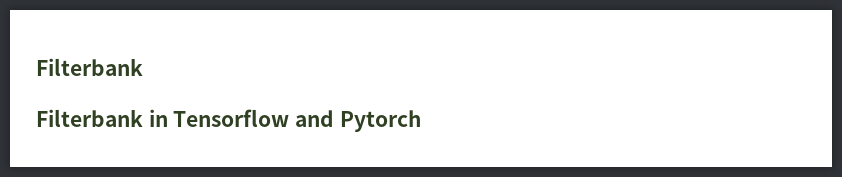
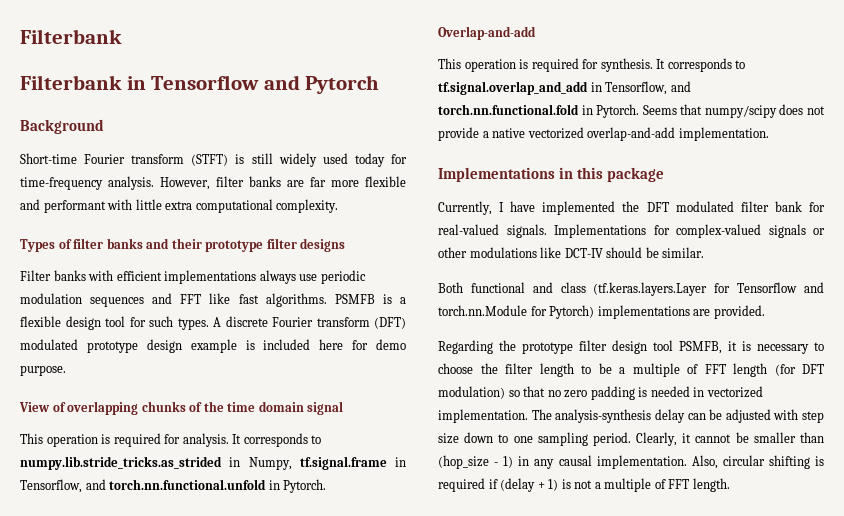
(421, 121) none -> [20,119,104,134] [20,153,407,167] [20,176,406,190] [20,199,339,213] [20,238,346,252] [20,270,366,284] [20,293,406,307] [20,316,406,330] [20,339,406,353] [20,365,66,376] [19,401,344,415] [20,433,322,447] [20,456,406,470] [20,479,327,493] [438,26,536,40] [438,58,746,72] [438,81,691,95] [438,104,825,118] [438,127,769,141] [438,167,665,182] [438,201,825,215] [438,224,825,238] [438,247,705,258] [438,282,824,296] [438,305,765,319] [438,340,824,354] [438,363,824,377] [438,386,763,400] [438,409,824,423] [438,432,824,446] [438,455,824,469] [438,478,730,492] // Background // Short-time Fourier transform (STFT) is still widely used today for time-frequency analysis. However, filter banks are far more flexible and performant with little extra computational complexity. // Types of filter banks and their prototype filter designs // Filter banks with efficient implementations always use periodic modulation sequences and FFT like fast algorithms. PSMFB is a flexible design tool for such types. A discrete Fourier transform (DFT) modulated prototype design example is included here for demo purpose. // View of overlapping chunks of the time domain signal // This operation is required for analysis. It corresponds to numpy.lib.stride_tricks.as_strided in Numpy, tf.signal.frame in Tensorflow, and torch.nn.functional.unfold in Pytorch. // Overlap-and-add // This operation is required for synthesis. It corresponds to tf.signal.overlap_and_add in Tensorflow, and torch.nn.functional.fold in Pytorch. Seems that numpy/scipy does not provide a native vectorized overlap-and-add implementation. // Implementations in this package // Currently, I have implemented the DFT modulated filter bank for real-valued signals. Implementations for complex-valued signals or other modulations like DCT-IV should be similar. // Both functional and class (tf.keras.layers.Layer for Tensorflow and torch.nn.Module for Pytorch) implementations are provided. // Regarding the prototype filter design tool PSMFB, it is necessary to choose the filter length to be a multiple of FFT length (for DFT modulation) so that no zero padding is needed in vectorized implementation. The analysis-synthesis delay can be adjusted with step size down to one sampling period. Clearly, it cannot be smaller than (hop_size - 1) in any causal implementation. Also, circular shifting is required if (delay + 1) is not a multiple of FFT length.

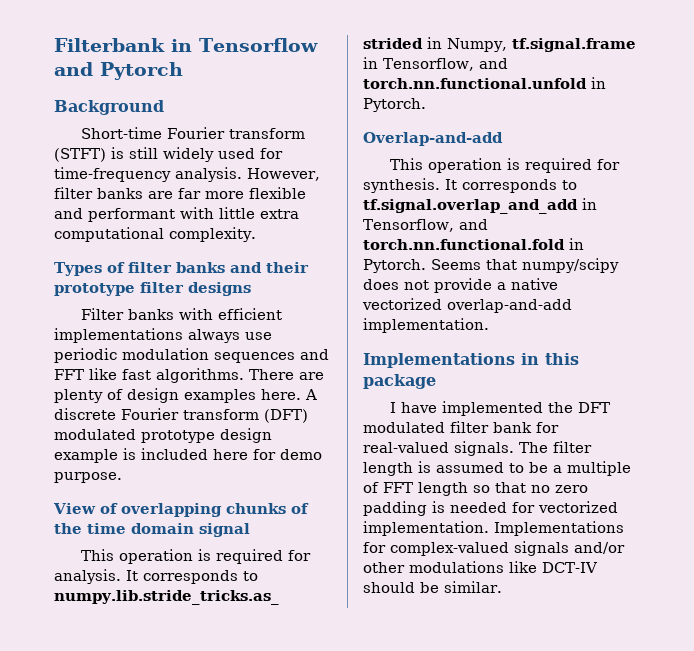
[20,29,122,44] [20,75,122,90] Filterbank // Filterbank -> [54,38,165,52] Filterbank
[354,153,385,167] today -> (255, 153) none
[334,294,406,304] [20,316,209,330] PSMFB is a flexible design tool for such types. -> [249,369,324,380] [54,388,301,403] There are plenty of design examples here.
[438,201,492,215] Currently, -> (436, 381) none
(547, 231) none -> [519,441,592,453] [363,461,631,476] [363,482,588,496] [363,501,618,516] [363,521,489,536] The filter length is assumed to be a multiple of FFT length so that no zero padding is needed for vectorized implementation.
[813,228,825,235] or -> [574,542,625,554] and/or
[438,282,824,296] [438,305,765,319] [438,340,824,354] [438,363,824,377] [438,386,763,400] [438,409,824,423] [438,432,824,446] [438,455,824,469] [438,478,730,492] // Both functional and class (tf.keras.layers.Layer for Tensorflow and torch.nn.Module for Pytorch) implementations are provided. // Regarding the prototype filter design tool PSMFB, it is necessary to choose the filter length to be a multiple of FFT length (for DFT modulation) so that no zero padding is needed in vectorized implementation. The analysis-synthesis delay can be adjusted with step size down to one sampling period. Clearly, it cannot be smaller than (hop_size - 1) in any causal implementation. Also, circular shifting is required if (delay + 1) is not a multiple of FFT length. -> (502, 587) none

